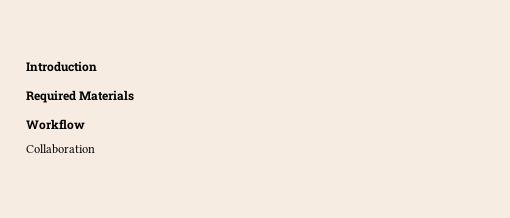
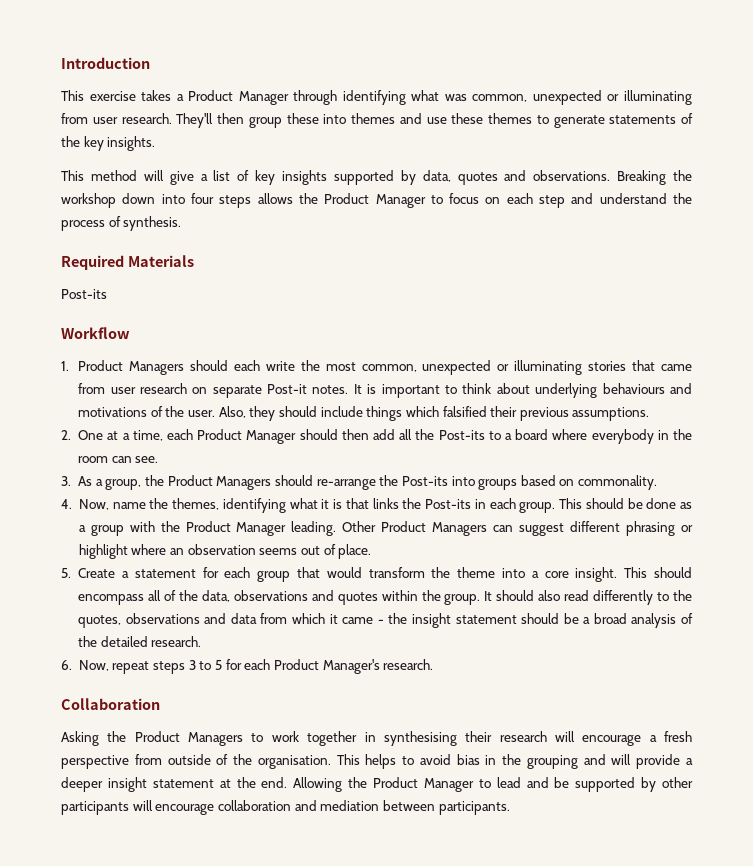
(97, 66) none -> [61,90,693,105] [61,113,693,128] [61,136,156,151] [61,170,692,185] [61,193,692,208] [61,216,182,231] // This exercise takes a Product Manager through identifying what was common, unexpected or illuminating from user research. They'll then group these into themes and use these themes to generate statements of the key insights. // This method will give a list of key insights supported by data, quotes and observations. Breaking the workshop down into four steps allows the Product Manager to focus on each step and understand the process of synthesis.
(135, 95) none -> [61,289,107,299] // Post-its
[26,144,95,154] Collaboration -> [61,360,693,375] [78,383,693,398] [78,406,650,421] [61,429,693,444] [78,456,159,463] [61,475,658,490] [61,498,692,513] [78,521,693,536] [78,544,372,559] [61,567,692,582] [78,590,692,605] [78,613,693,628] [78,636,202,647] [61,659,434,674] [61,698,160,710] [61,731,692,746] [61,754,693,769] [61,777,693,792] [61,800,510,815] 1. Product Managers should each write the most common, unexpected or illuminating stories that came from user research on separate Post-it notes. It is important to think about underlying behaviours and motivations of the user. Also, they should include things which falsified their previous assumptions. // 2. One at a time, each Product Manager should then add all the Post-its to a board where everybody in the room can see. // 3. As a group, the Product Managers should re-arrange the Post-its into groups based on commonality. // 4. Now, name the themes, identifying what it is that links the Post-its in each group. This should be done as a group with the Product Manager leading. Other Product Managers can suggest different phrasing or highlight where an observation seems out of place. // 5. Create a statement for each group that would transform the theme into a core insight. This should encompass all of the data, observations and quotes within the group. It should also read differently to the quotes, observations and data from which it came - the insight statement should be a broad analysis of the detailed research. // 6. Now, repeat steps 3 to 5 for each Product Manager's research. // Collaboration // Asking the Product Managers to work together in synthesising their research will encourage a fresh perspective from outside of the organisation. This helps to avoid bias in the grouping and will provide a deeper insight statement at the end. Allowing the Product Manager to lead and be supported by other participants will encourage collaboration and mediation between participants.

